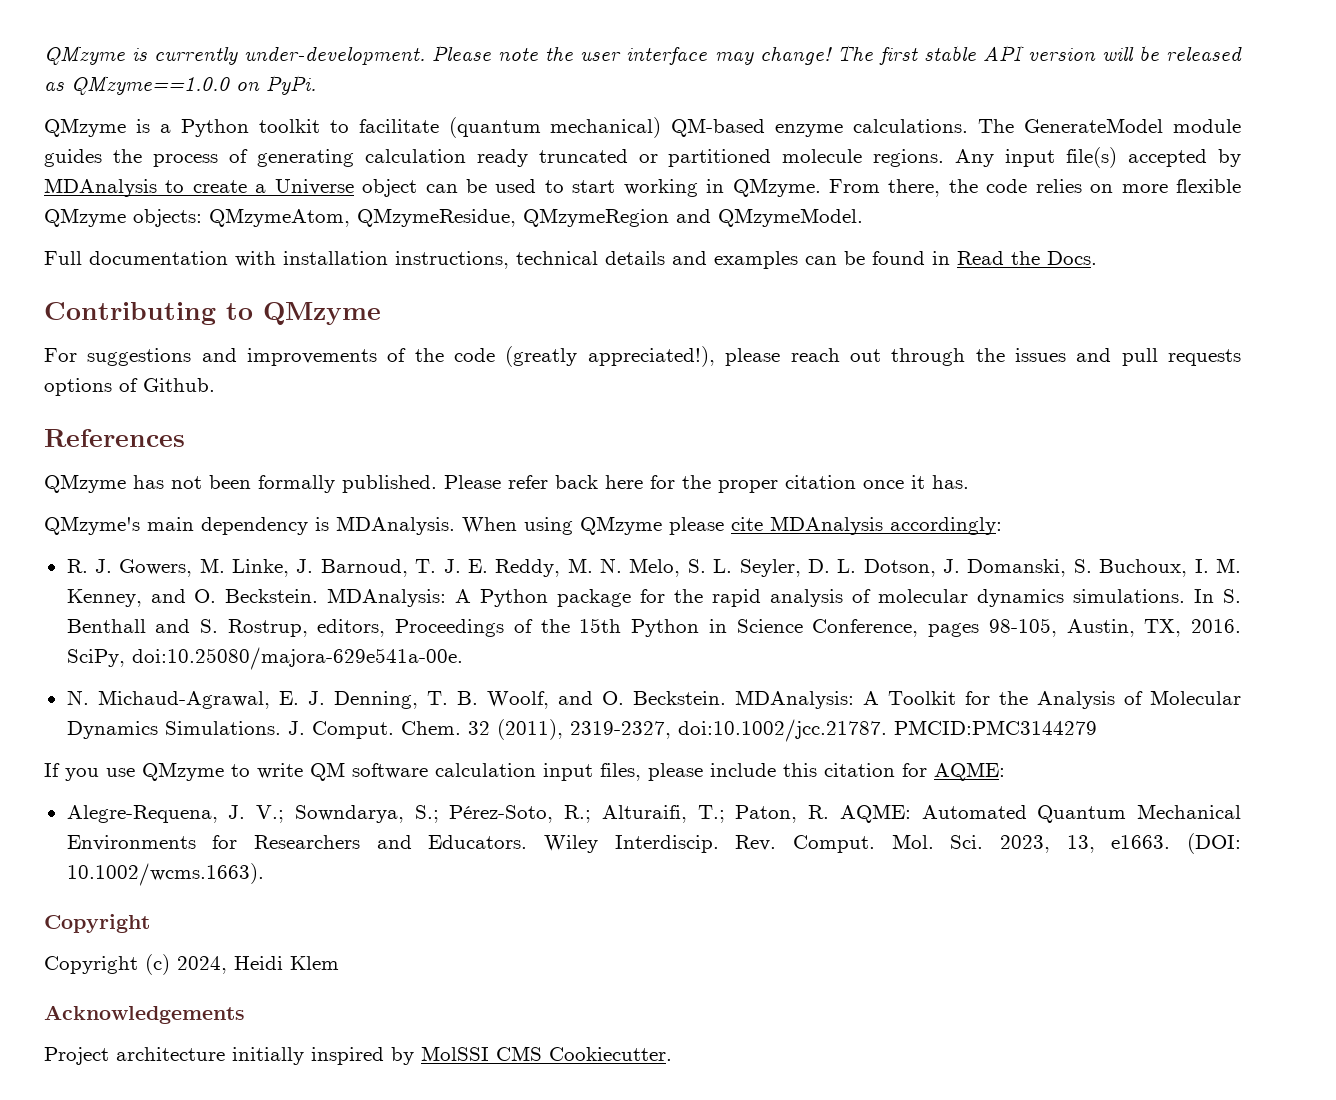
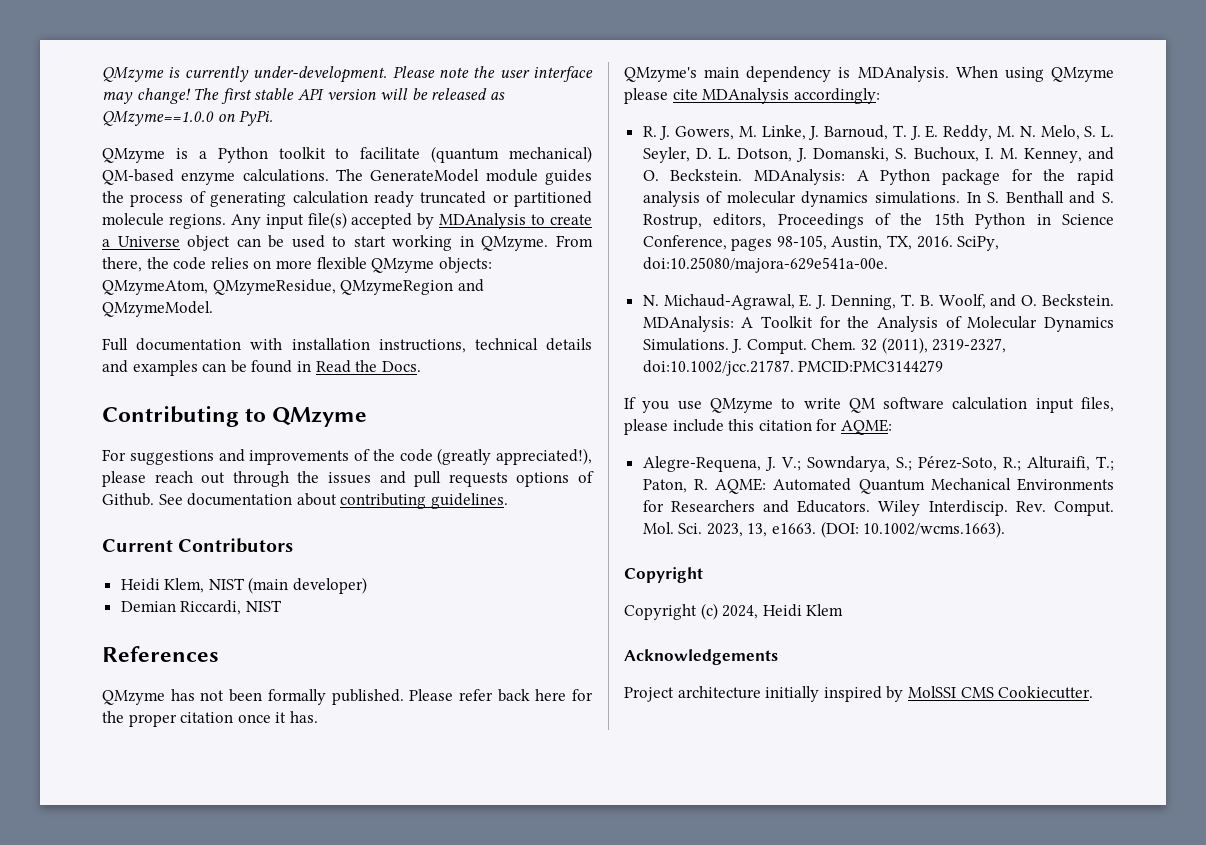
(215, 385) none -> [158,493,508,509] [102,538,294,553] [120,577,368,594] [120,600,282,615] See documentation about contributing guidelines. // Current Contributors // Heidi Klem, NIST (main developer) // Demian Riccardi, NIST

